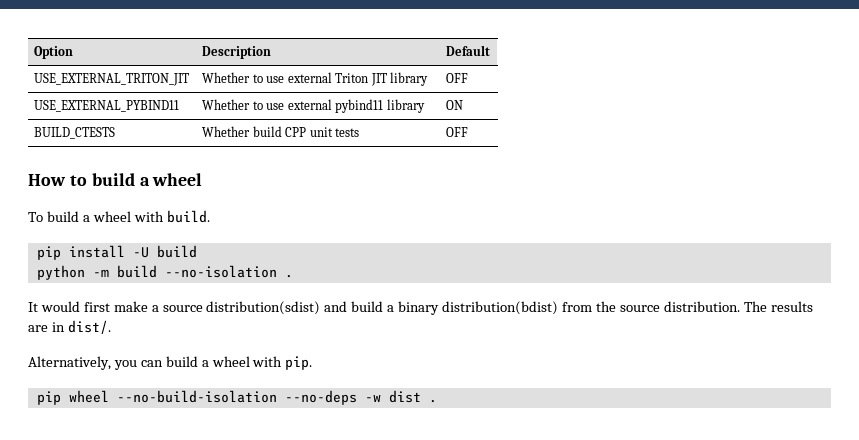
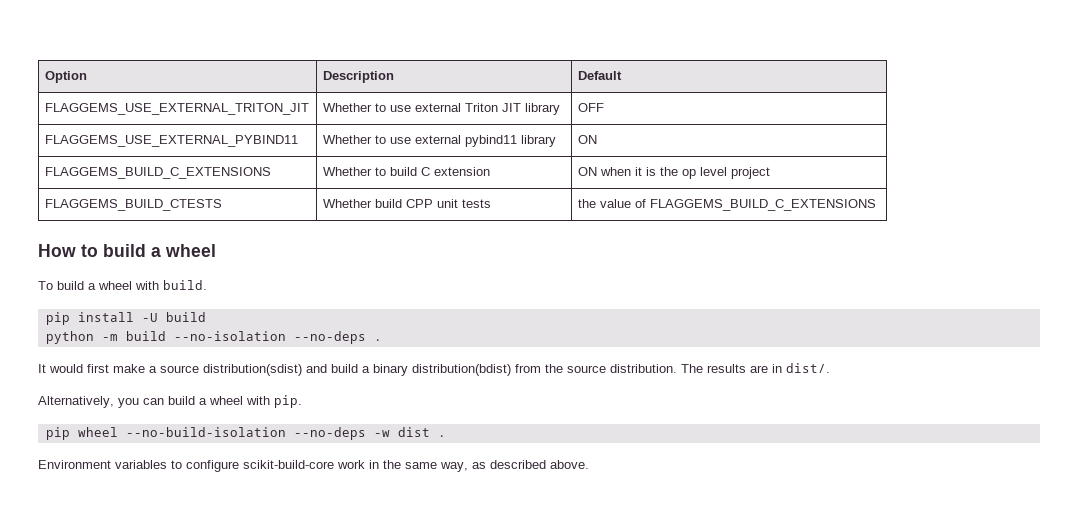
[34,73,190,86] USE_EXTERNAL_TRITON_JIT -> [44,103,309,115] FLAGGEMS_USE_EXTERNAL_TRITON_JIT
[34,100,180,112] USE_EXTERNAL_PYBIND11 -> [44,135,298,147] FLAGGEMS_USE_EXTERNAL_PYBIND11
[34,127,116,139] BUILD_CTESTS -> [44,167,271,179] [322,167,490,176] [577,167,770,179] [44,199,222,211] FLAGGEMS_BUILD_C_EXTENSIONS | Whether to build C extension | ON when it is the op level project // FLAGGEMS_BUILD_CTESTS
[446,127,469,137] OFF -> [577,199,876,211] the value of FLAGGEMS_BUILD_C_EXTENSIONS
(277, 271) none -> [293,331,366,344] --no-deps
(437, 401) none -> [38,460,589,472] // Environment variables to configure scikit-build-core work in the same way, as described above.

